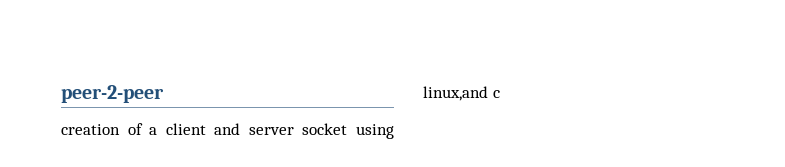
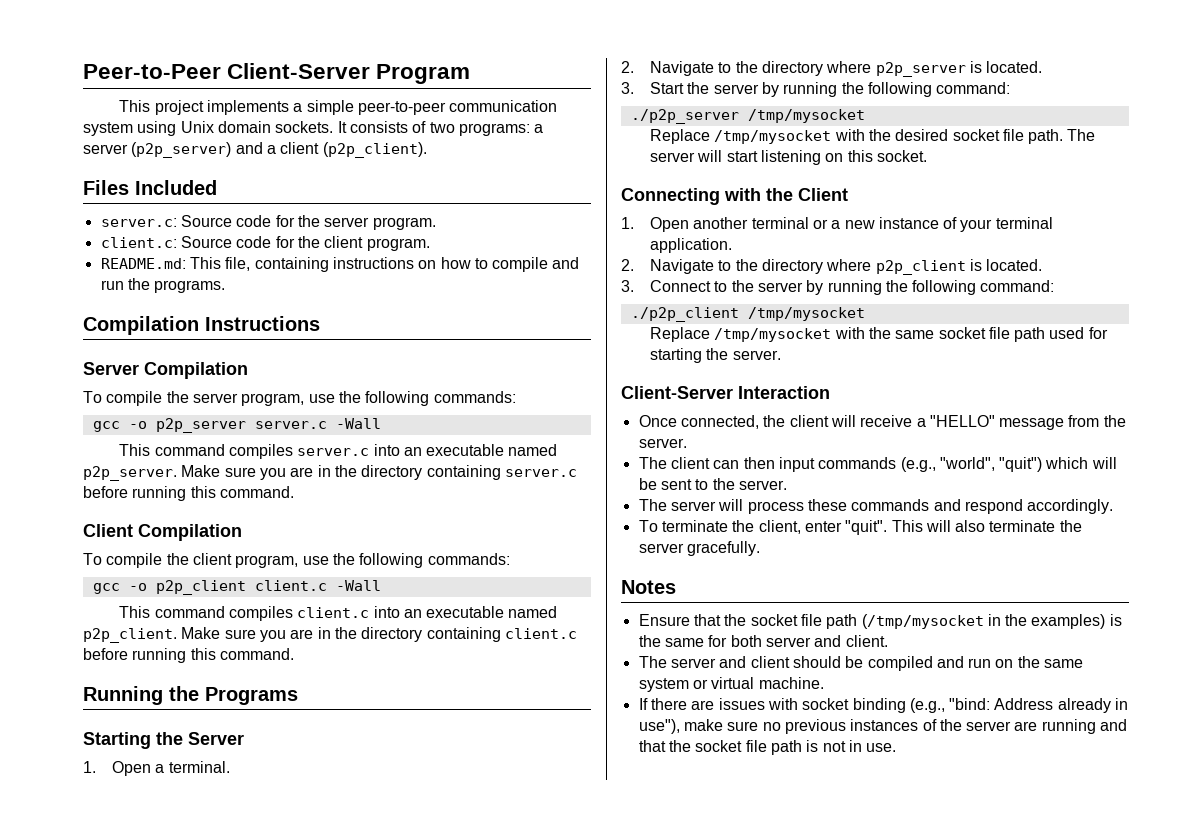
[61,85,164,103] [61,123,394,139] [423,86,500,101] peer-2-peer // creation of a client and server socket using linux,and c -> [83,63,471,84] [119,100,558,115] [83,121,544,136] [83,142,427,158] [83,180,217,195] [100,215,436,230] [100,236,430,251] [100,257,580,272] [100,278,226,293] [83,316,320,335] [83,362,248,379] [83,391,516,406] [92,418,381,433] [119,444,558,459] [83,465,577,481] [83,486,294,501] [83,524,242,541] [83,553,510,568] [92,580,381,595] [119,606,558,621] [83,627,577,643] [83,648,294,663] [83,686,298,705] [83,732,244,749] [83,761,230,776] [621,61,1043,77] [621,82,1011,97] [630,109,865,124] [649,129,1096,144] [649,150,927,165] [621,188,848,205] [621,217,1053,232] [649,238,732,253] [621,259,1043,275] [621,280,1055,295] [630,307,865,322] [649,327,1108,342] [649,348,781,363] [621,386,830,399] [638,415,1126,430] [638,438,687,448] [638,457,1117,472] [638,478,787,490] [638,499,1114,514] [638,520,1082,535] [638,541,760,556] [621,580,676,594] [638,614,1122,629] [638,635,888,647] [638,656,1084,671] [638,677,824,692] [638,698,1129,713] [638,719,1128,734] [638,740,897,755] Peer-to-Peer Client-Server Program // This project implements a simple peer-to-peer communication system using Unix domain sockets. It consists of two programs: a server (p2p_server) and a client (p2p_client). // Files Included // server.c: Source code for the server program. // client.c: Source code for the client program. // README.md: This file, containing instructions on how to compile and run the programs. // Compilation Instructions // Server Compilation // To compile the server program, use the following commands: // gcc -o p2p_server server.c -Wall // This command compiles server.c into an executable named p2p_server. Make sure you are in the directory containing server.c before running this command. // Client Compilation // To compile the client program, use the following commands: // gcc -o p2p_client client.c -Wall // This command compiles client.c into an executable named p2p_client. Make sure you are in the directory containing client.c before running this command. // Running the Programs // Starting the Server // 1. Open a terminal. // 2. Navigate to the directory where p2p_server is located. // 3. Start the server by running the following command: // ./p2p_server /tmp/mysocket // Replace /tmp/mysocket with the desired socket file path. The server will start listening on this socket. // Connecting with the Client // 1. Open another terminal or a new instance of your terminal application. // 2. Navigate to the directory where p2p_client is located. // 3. Connect to the server by running the following command: // ./p2p_client /tmp/mysocket // Replace /tmp/mysocket with the same socket file path used for starting the server. // Client-Server Interaction // Once connected, the client will receive a "HELLO" message from the server. // The client can then input commands (e.g., "world", "quit") which will be sent to the server. // The server will process these commands and respond accordingly. // To terminate the client, enter "quit". This will also terminate the server gracefully. // Notes // Ensure that the socket file path (/tmp/mysocket in the examples) is the same for both server and client. // The server and client should be compiled and run on the same system or virtual machine. // If there are issues with socket binding (e.g., "bind: Address already in use"), make sure no previous instances of the server are running and that the socket file path is not in use.

